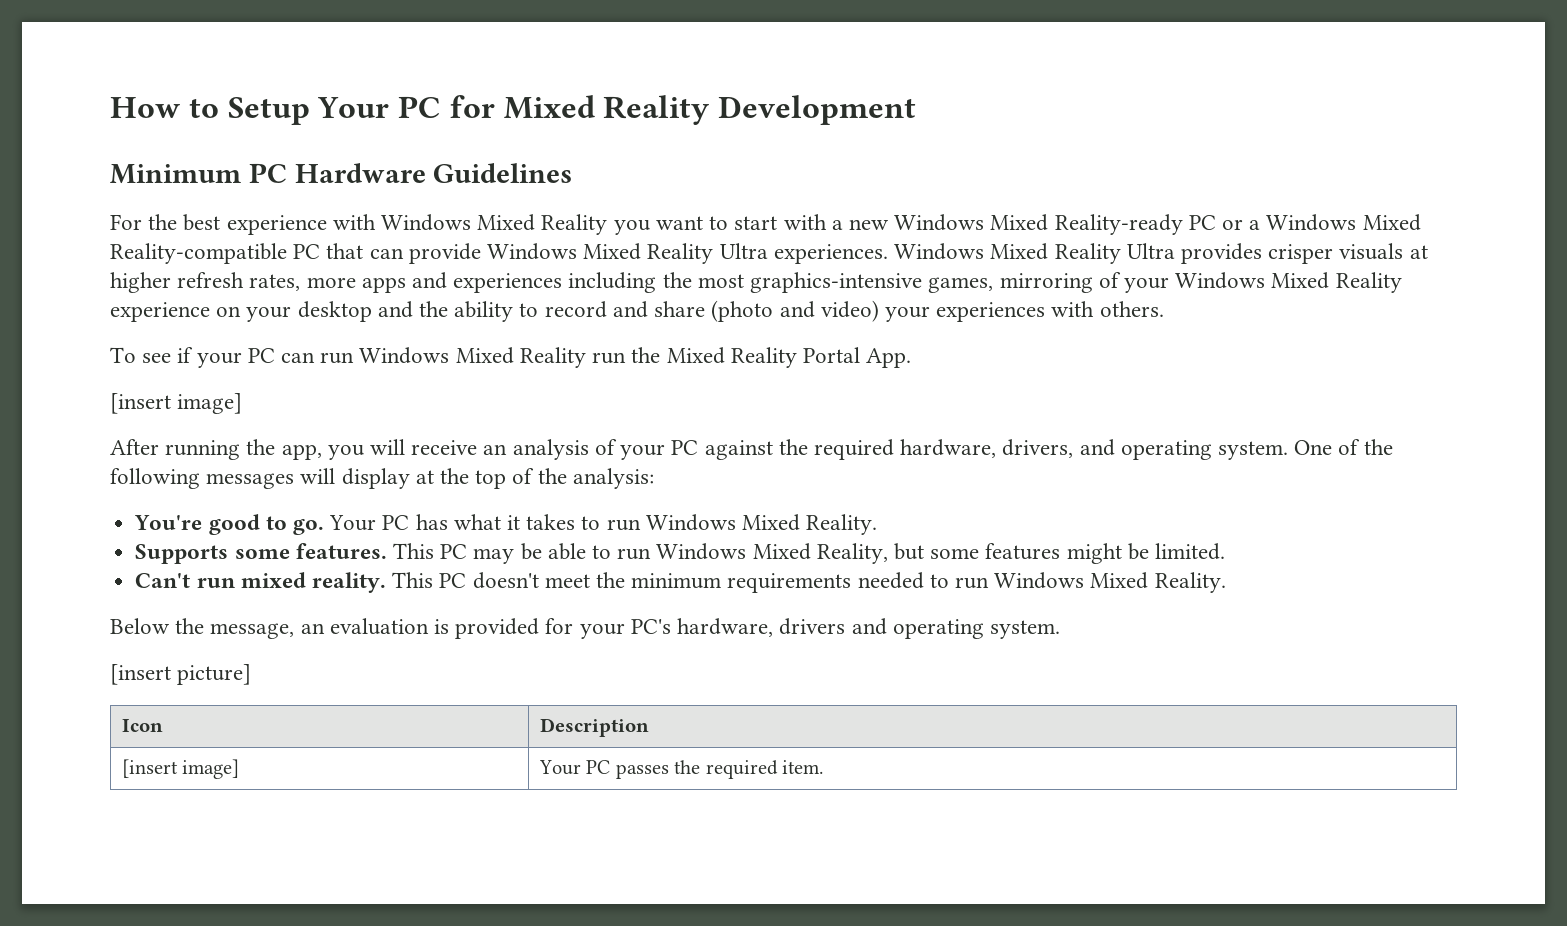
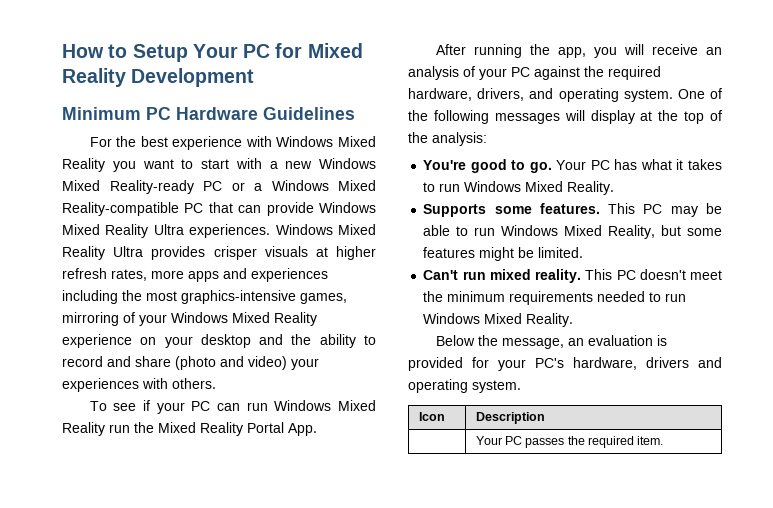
[110,393,243,414] // [insert image] -> (317, 429) none
[110,664,252,685] // [insert picture] -> (521, 386) none
[121,759,240,779] [insert image] -> (545, 418) none

